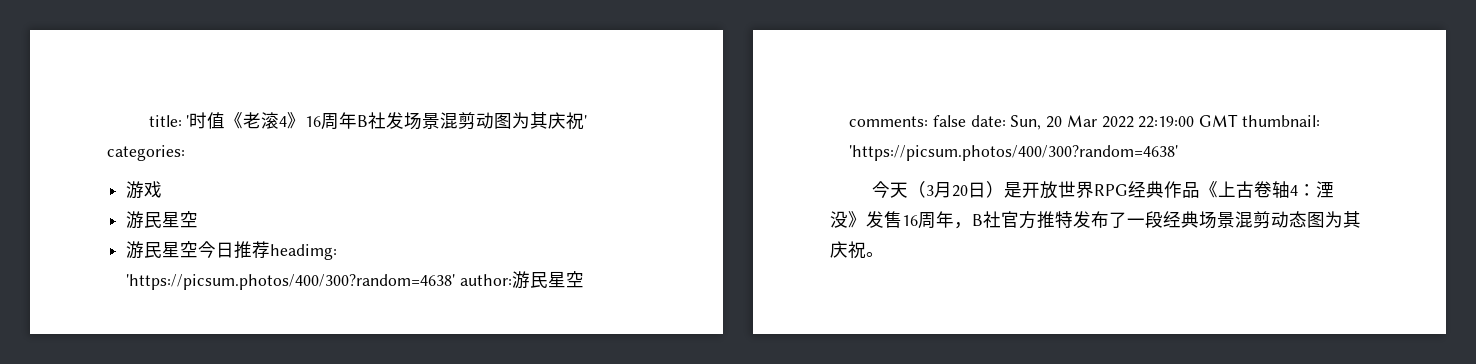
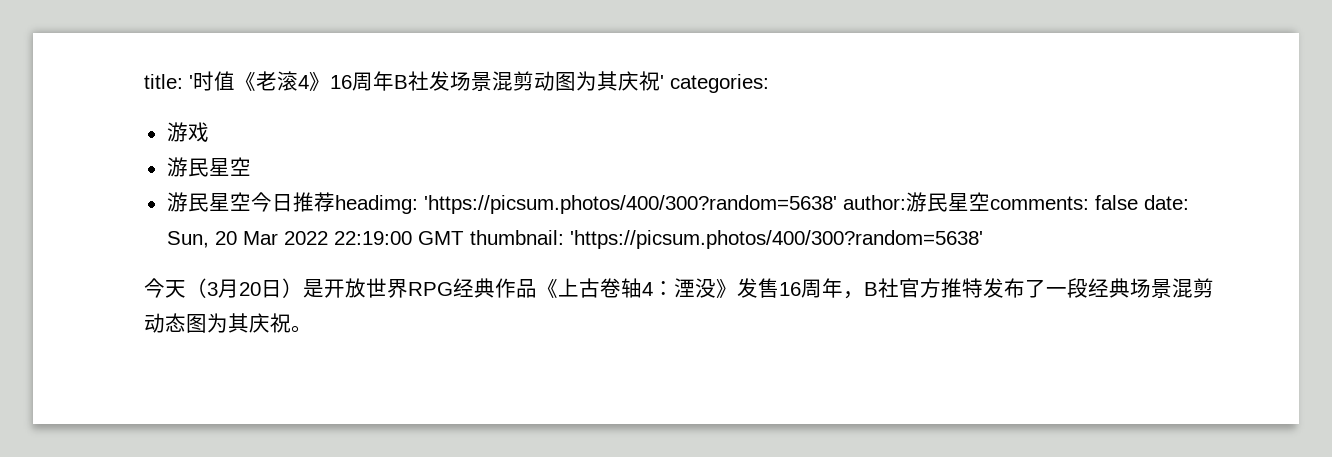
[126,274,456,290] 'https://picsum.photos/400/300?random=4638' -> [423,195,837,214] 'https://picsum.photos/400/300?random=5638'
[849,145,1179,161] 'https://picsum.photos/400/300?random=4638' -> [569,230,983,249] 'https://picsum.photos/400/300?random=5638'

